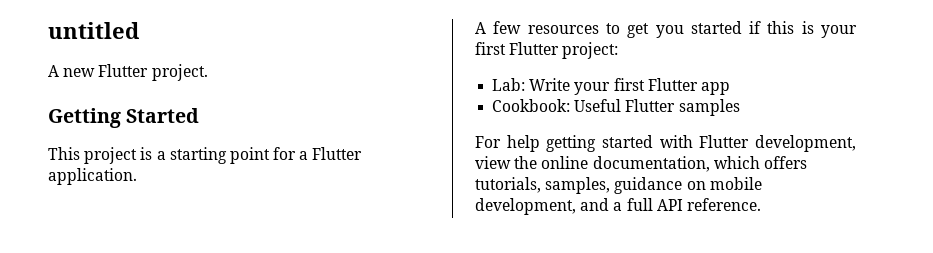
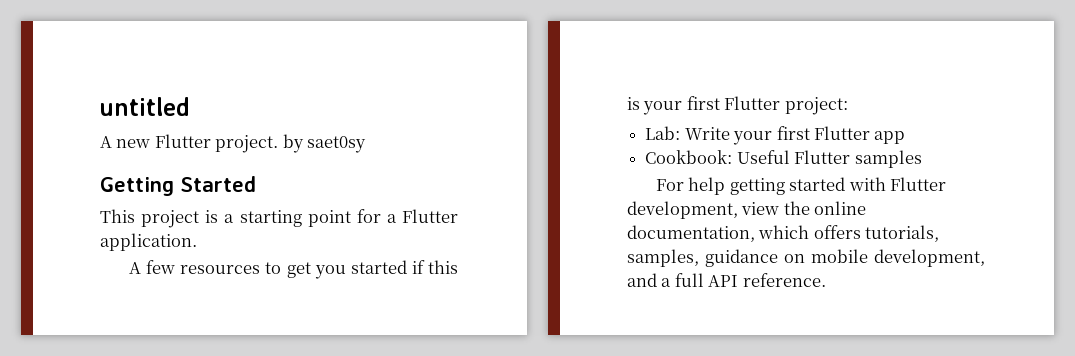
(208, 72) none -> [282,134,367,153] by saet0sy

